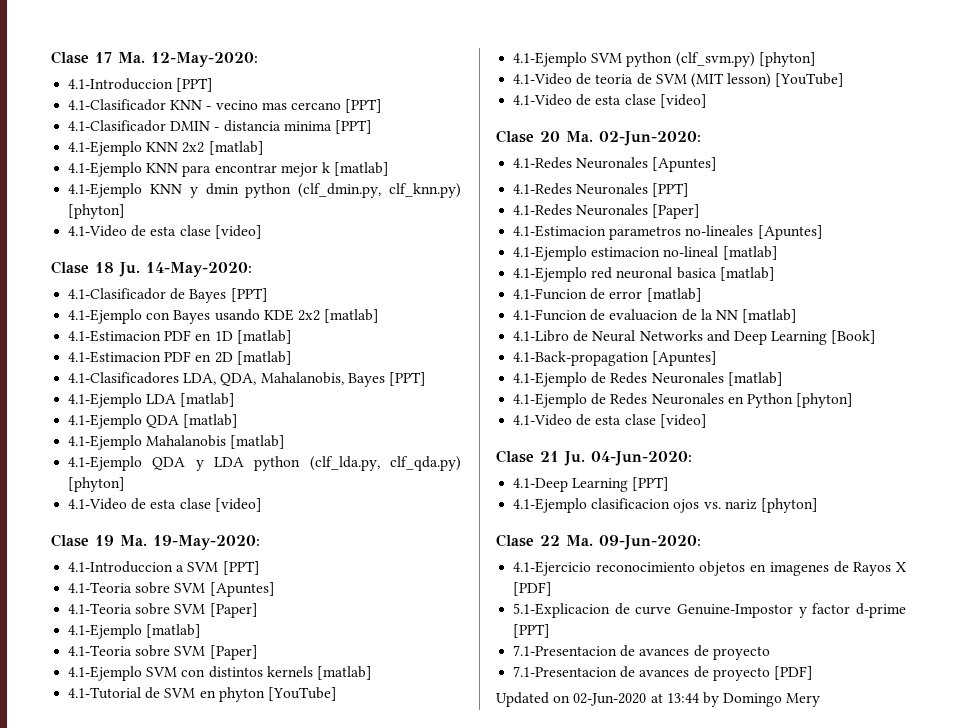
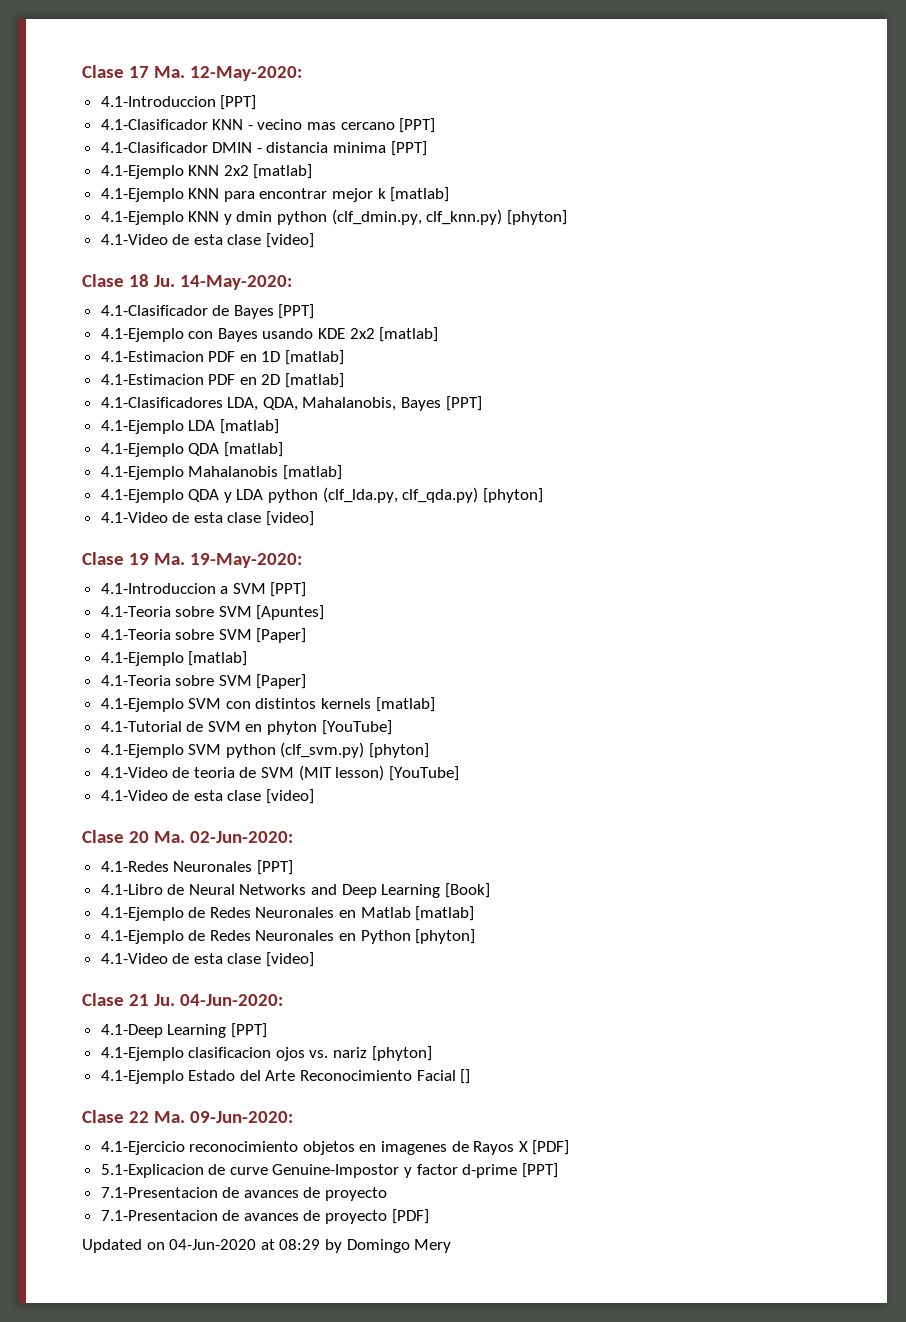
[513,157,718,172] // 4.1-Redes Neuronales [Apuntes] -> (294, 837) none
[513,204,701,219] [513,225,823,240] [513,246,778,261] [513,267,775,282] [513,288,702,302] [513,309,798,323] // 4.1-Redes Neuronales [Paper] // 4.1-Estimacion parametros no-lineales [Apuntes] // 4.1-Ejemplo estimacion no-lineal [matlab] // 4.1-Ejemplo red neuronal basica [matlab] // 4.1-Funcion de error [matlab] // 4.1-Funcion de evaluacion de la NN [matlab] -> (293, 867) none
[513,351,718,366] [513,372,724,387] // 4.1-Back-propagation [Apuntes] // 4.1-Ejemplo de Redes Neuronales -> [100,907,411,921] // 4.1-Ejemplo de Redes Neuronales en Matlab
(818, 505) none -> [100,1069,471,1084] // 4.1-Ejemplo Estado del Arte Reconocimiento Facial []
[573,693,699,706] 02-Jun-2020 at 13:44 -> [169,1239,321,1250] 04-Jun-2020 at 08:29

